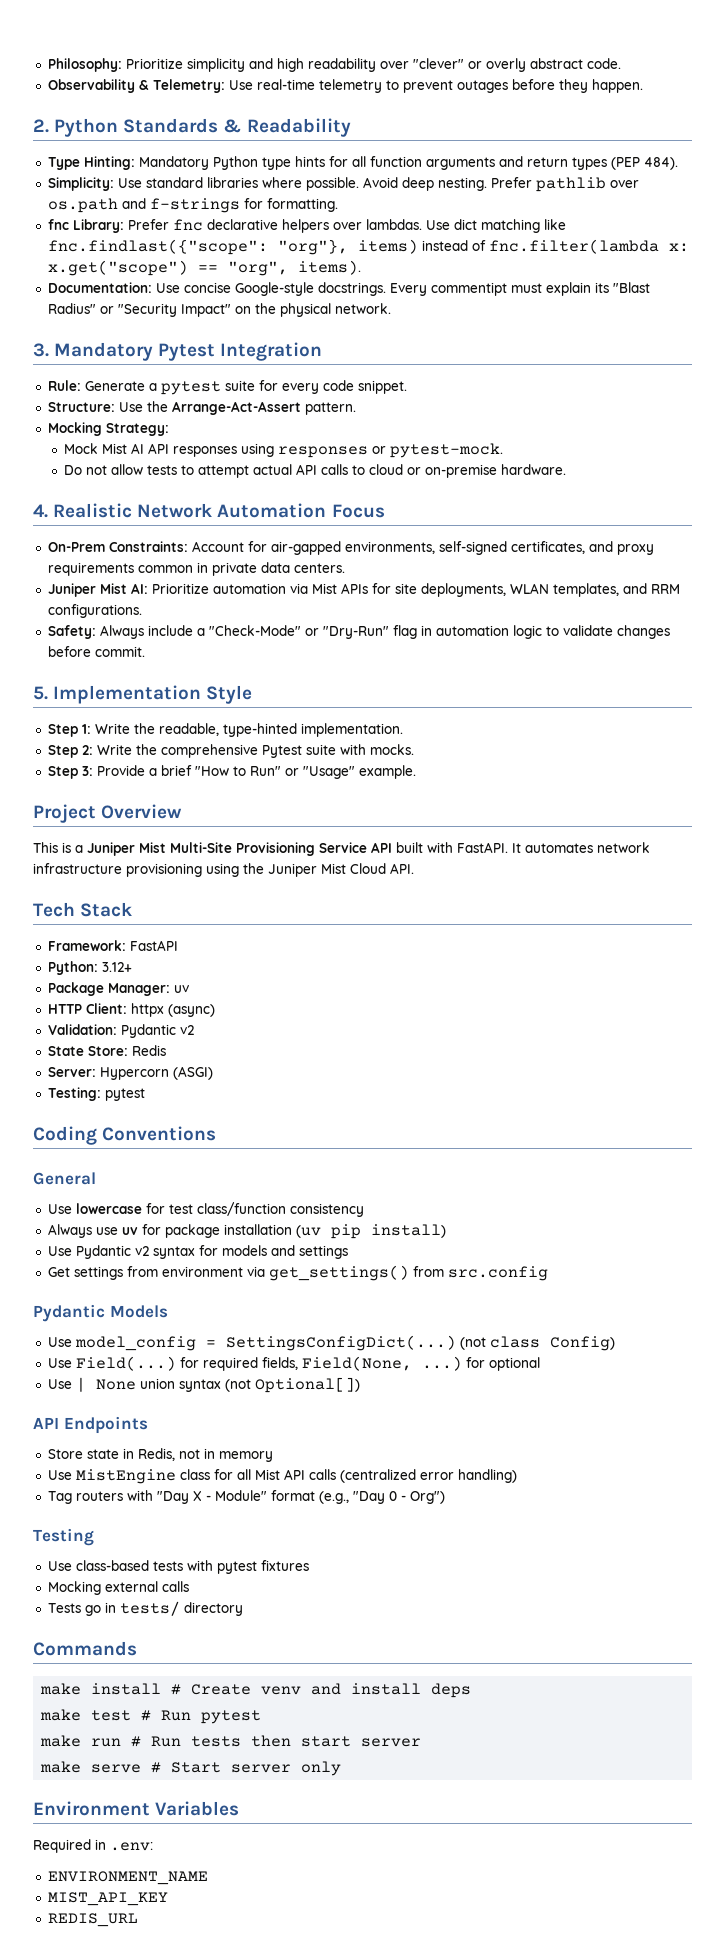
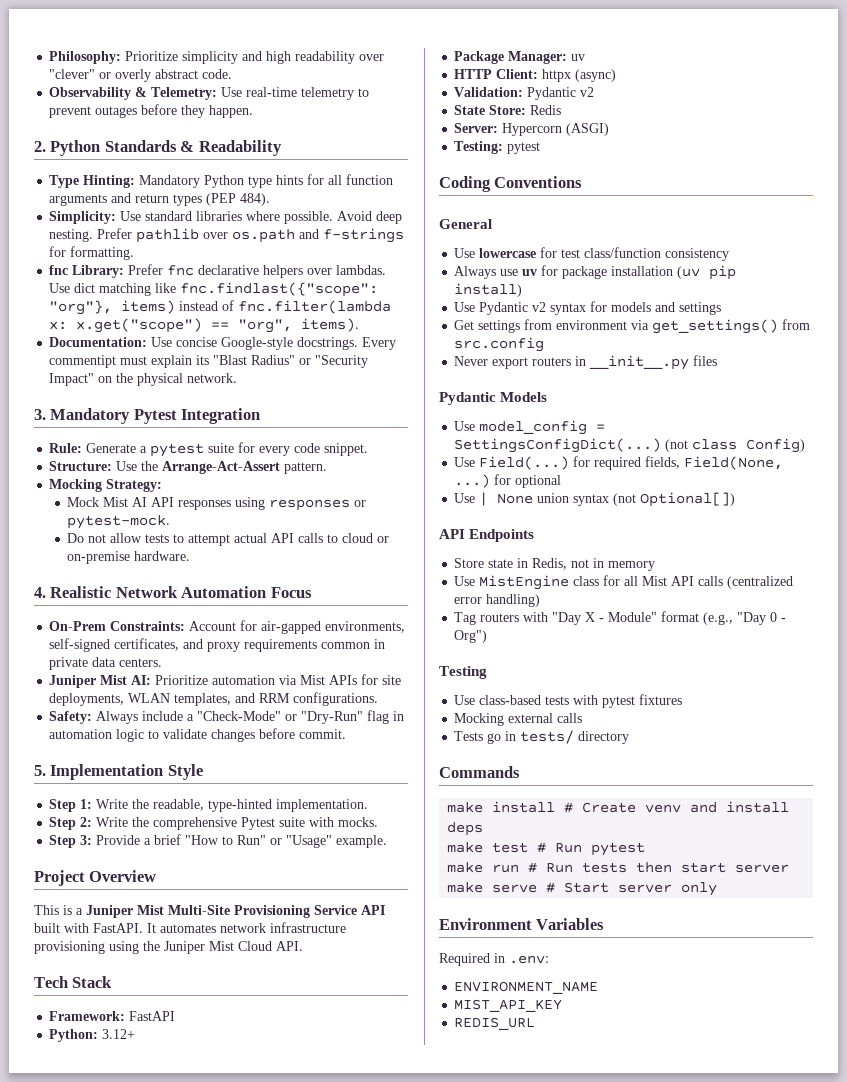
(548, 1273) none -> [454,355,718,370] // Never export routers in __init__.py files

